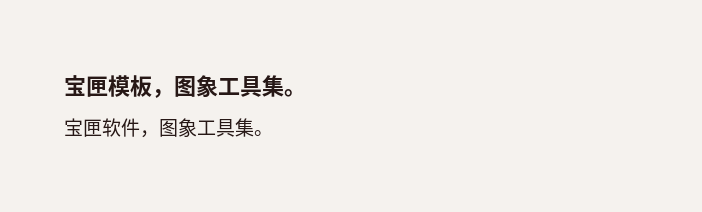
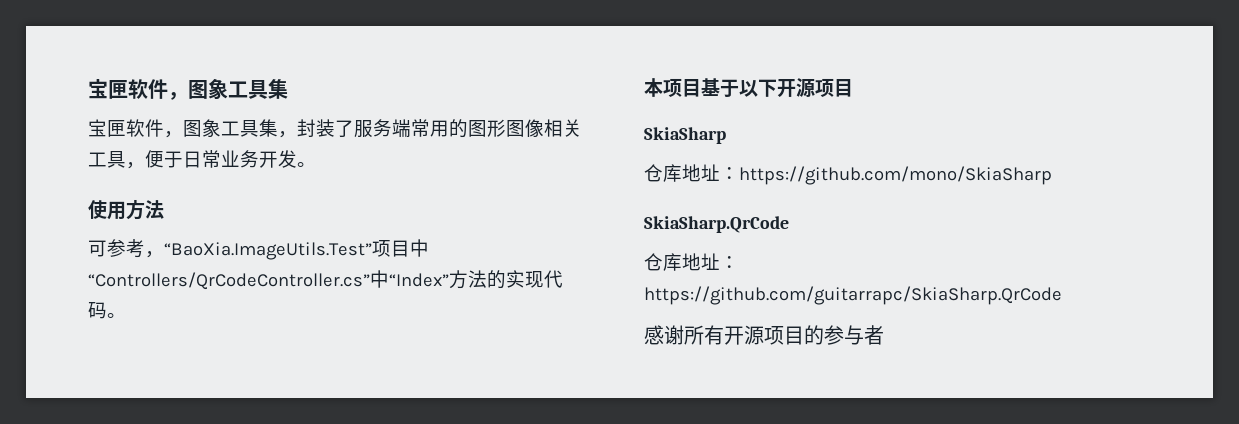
[64,75,306,98] [64,118,273,138] 宝匣模板，图象工具集。 // 宝匣软件，图象工具集。 -> [88,78,288,100] [88,119,582,138] [88,150,316,169] [88,199,164,220] [88,239,429,260] [88,270,563,290] [88,302,126,319] [644,78,853,97] [644,127,726,144] [644,164,1052,185] [644,216,789,233] [644,253,739,271] [644,286,1062,305] [644,325,884,345] 宝匣软件，图象工具集 // 宝匣软件，图象工具集，封装了服务端常用的图形图像相关工具，便于日常业务开发。 // 使用方法 // 可参考，“BaoXia.ImageUtils.Test”项目中“Controllers/QrCodeController.cs”中“Index”方法的实现代码。 // 本项目基于以下开源项目 // SkiaSharp // 仓库地址：https://github.com/mono/SkiaSharp // SkiaSharp.QrCode // 仓库地址：https://github.com/guitarrapc/SkiaSharp.QrCode // 感谢所有开源项目的参与者

